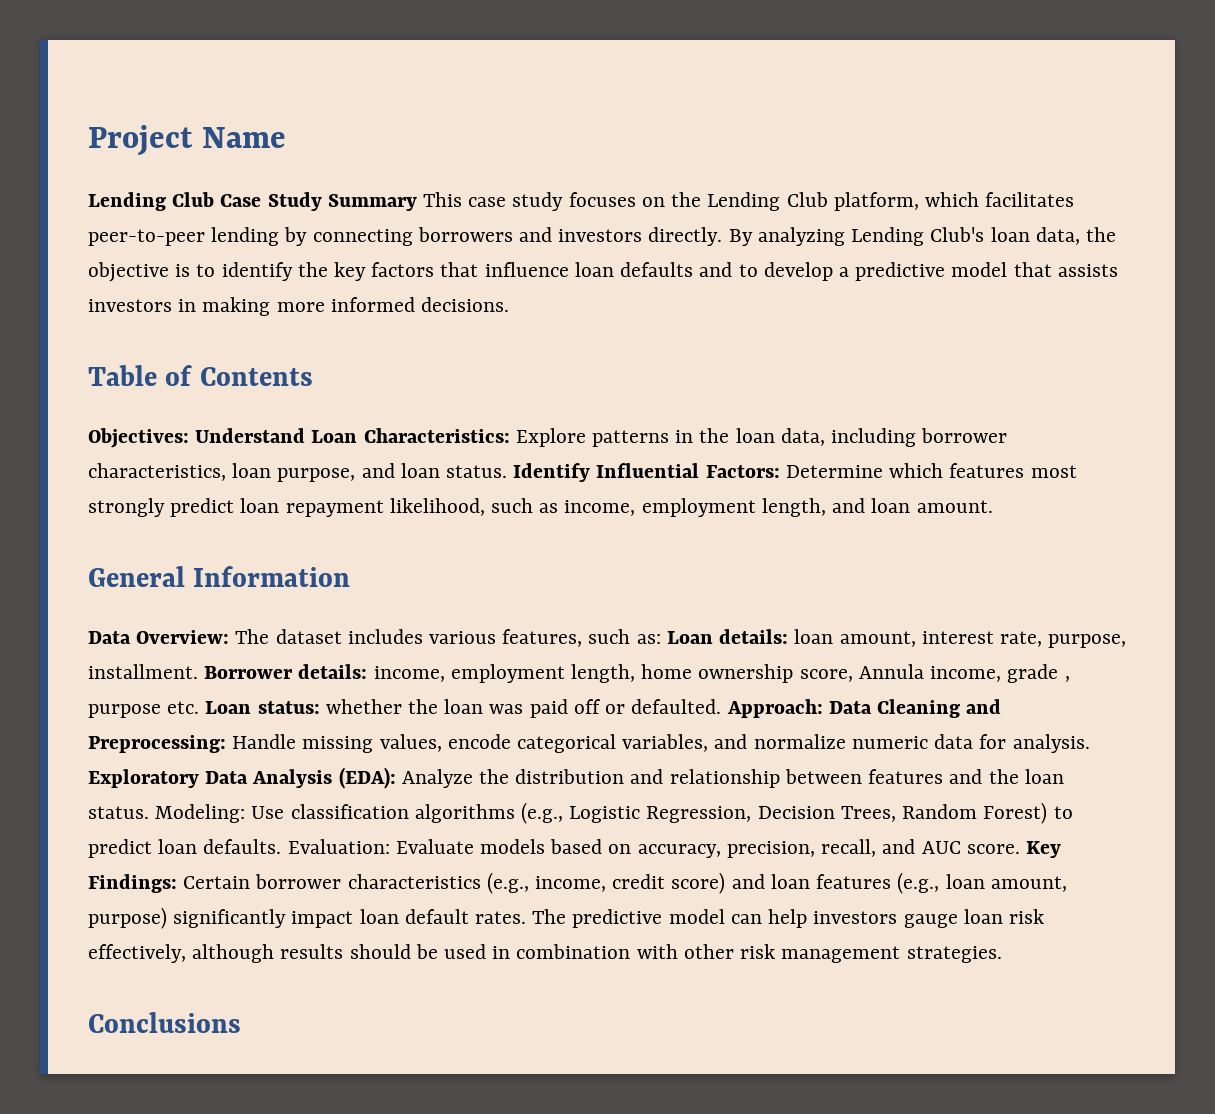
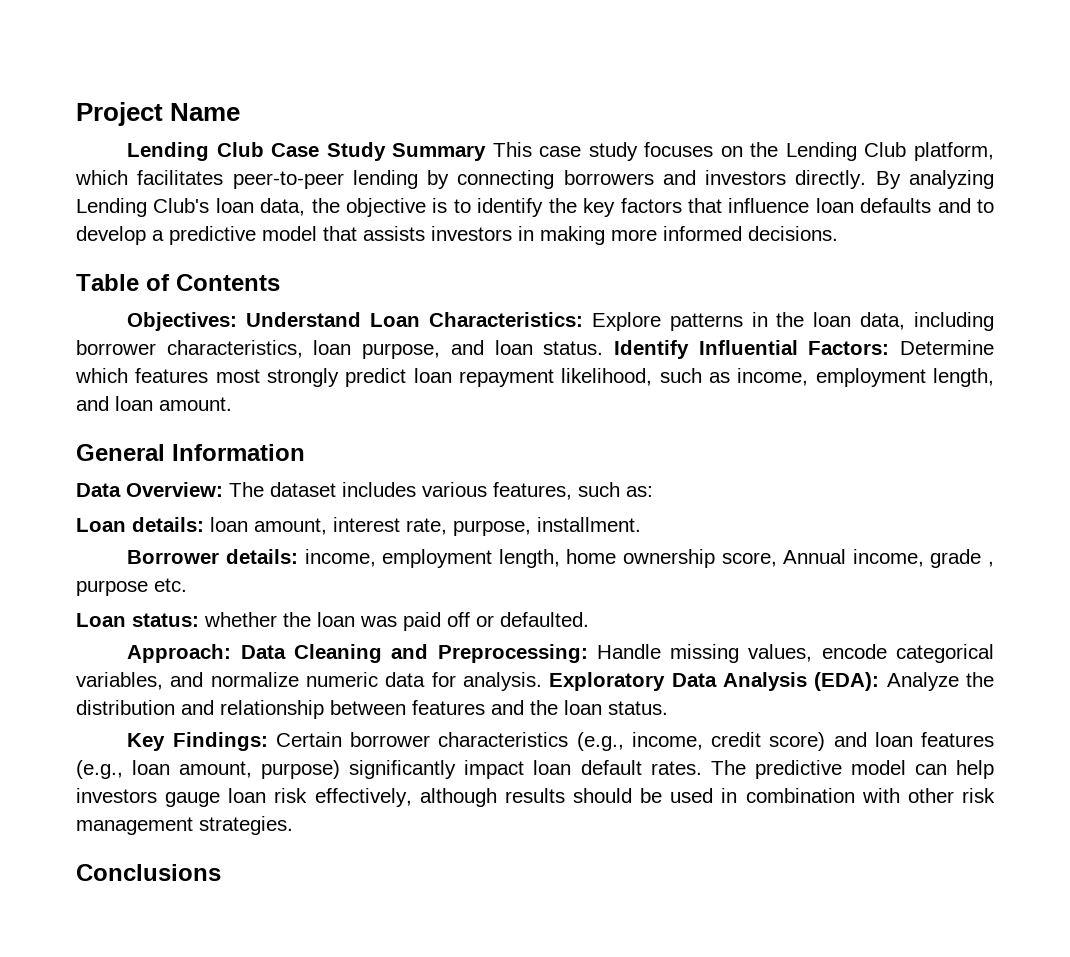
(661, 639) none -> (653, 491) //
(198, 671) none -> (641, 524) //
[858,664,924,679] Annula -> [783,549,847,564] Annual
(200, 707) none -> (187, 585) //
(722, 706) none -> (589, 619) //
[155,802,1073,824] [88,839,1020,858] Modeling: Use classification algorithms (e.g., Logistic Regression, Decision Trees, Random Forest) to predict loan defaults. Evaluation: Evaluate models based on accuracy, precision, recall, and AUC score. -> (668, 708) //

